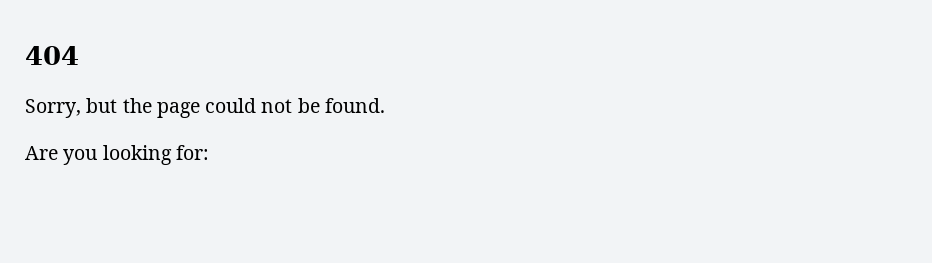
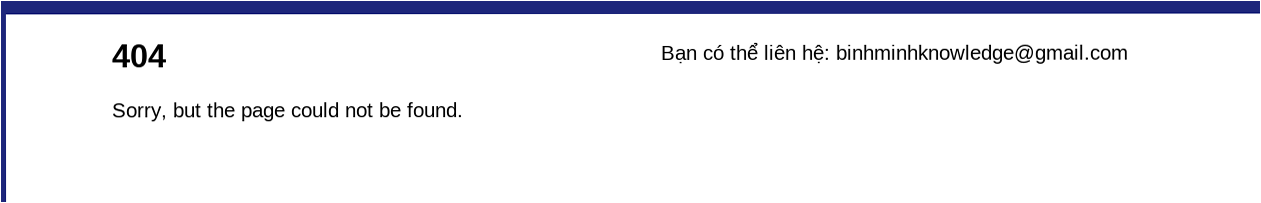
[25,145,209,165] Are you looking for: -> [660,41,1128,64] Bạn có thể liên hệ: binhminhknowledge@gmail.com

